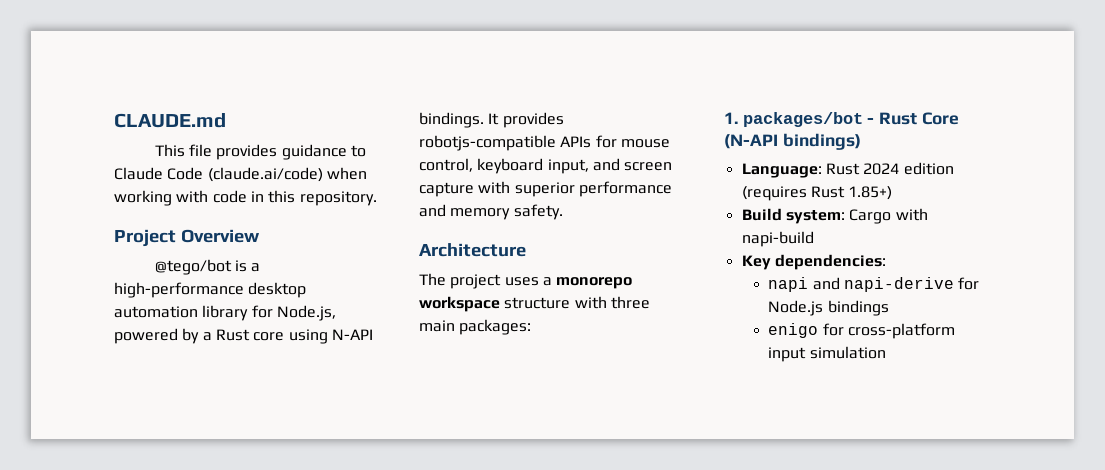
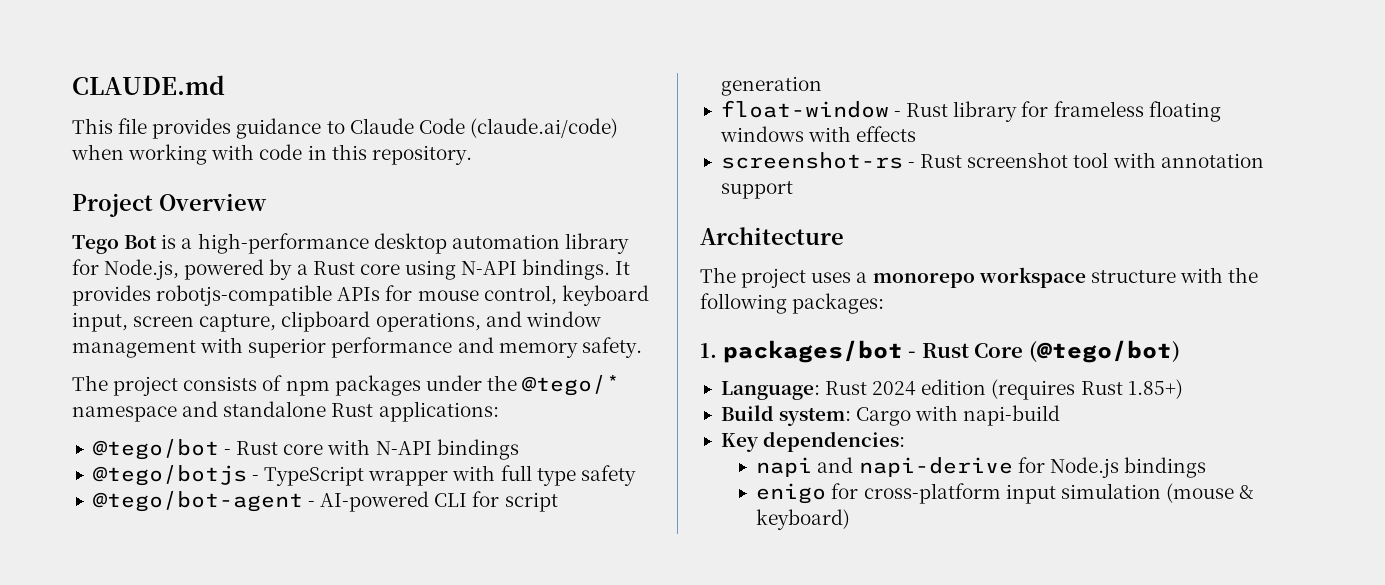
[154,259,232,275] @tego/bot -> [72,235,158,254] Tego Bot
[592,158,673,171] [419,182,474,197] and screen capture -> [133,311,601,332] [72,340,196,358] screen capture, clipboard operations, and window management
(563, 212) none -> [72,375,621,396] [72,401,499,422] [92,439,519,460] [92,465,636,486] [92,491,558,512] [720,76,822,96] [720,100,1221,122] [719,126,917,142] [720,152,1264,169] [720,181,793,199] // The project consists of npm packages under the @tego/* namespace and standalone Rust applications: // @tego/bot - Rust core with N-API bindings // @tego/botjs - TypeScript wrapper with full type safety // @tego/bot-agent - AI-powered CLI for script generation // float-window - Rust library for frameless floating windows with effects // screenshot-rs - Rust screenshot tool with annotation support
[610,296,650,309] [419,320,455,332] three main -> [1228,267,1259,283] [700,293,787,314] the following
[724,133,861,150] (N-API bindings) -> [1028,340,1180,363] (@tego/bot)
(886, 352) none -> [1166,483,1255,503] [756,509,851,530] (mouse & keyboard)

